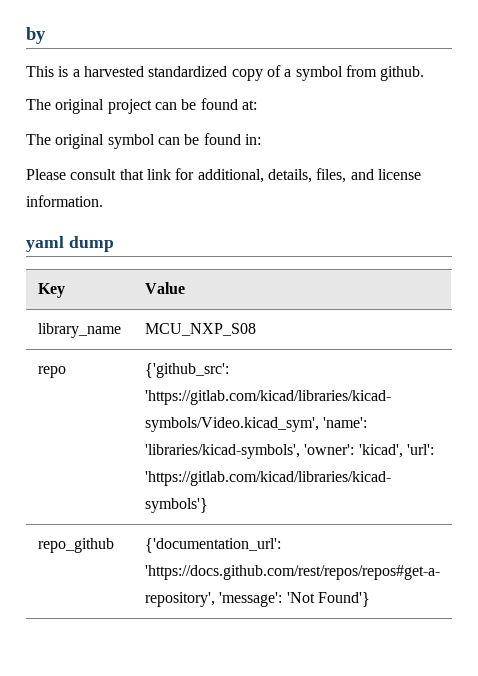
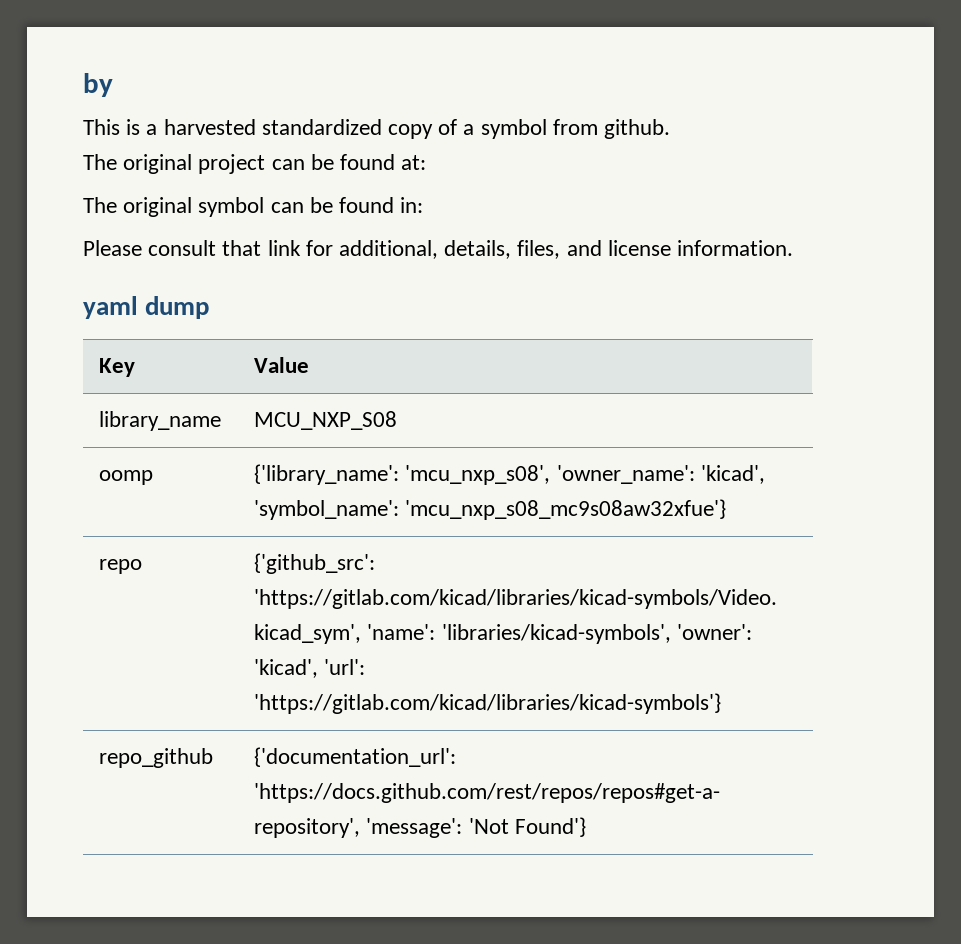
(256, 329) none -> [99,470,154,485] [254,464,765,485] [254,499,727,520] // oomp | {'library_name': 'mcu_nxp_s08', 'owner_name': 'kicad', 'symbol_name': 'mcu_nxp_s08_mc9s08aw32xfue'}

